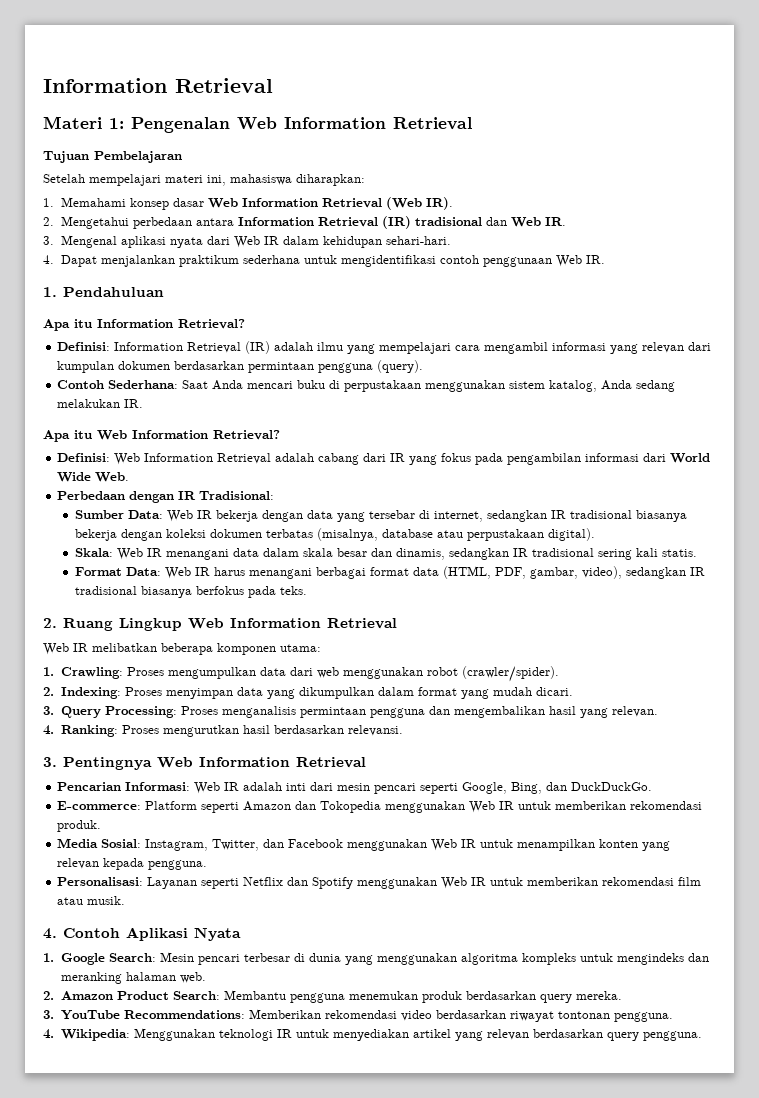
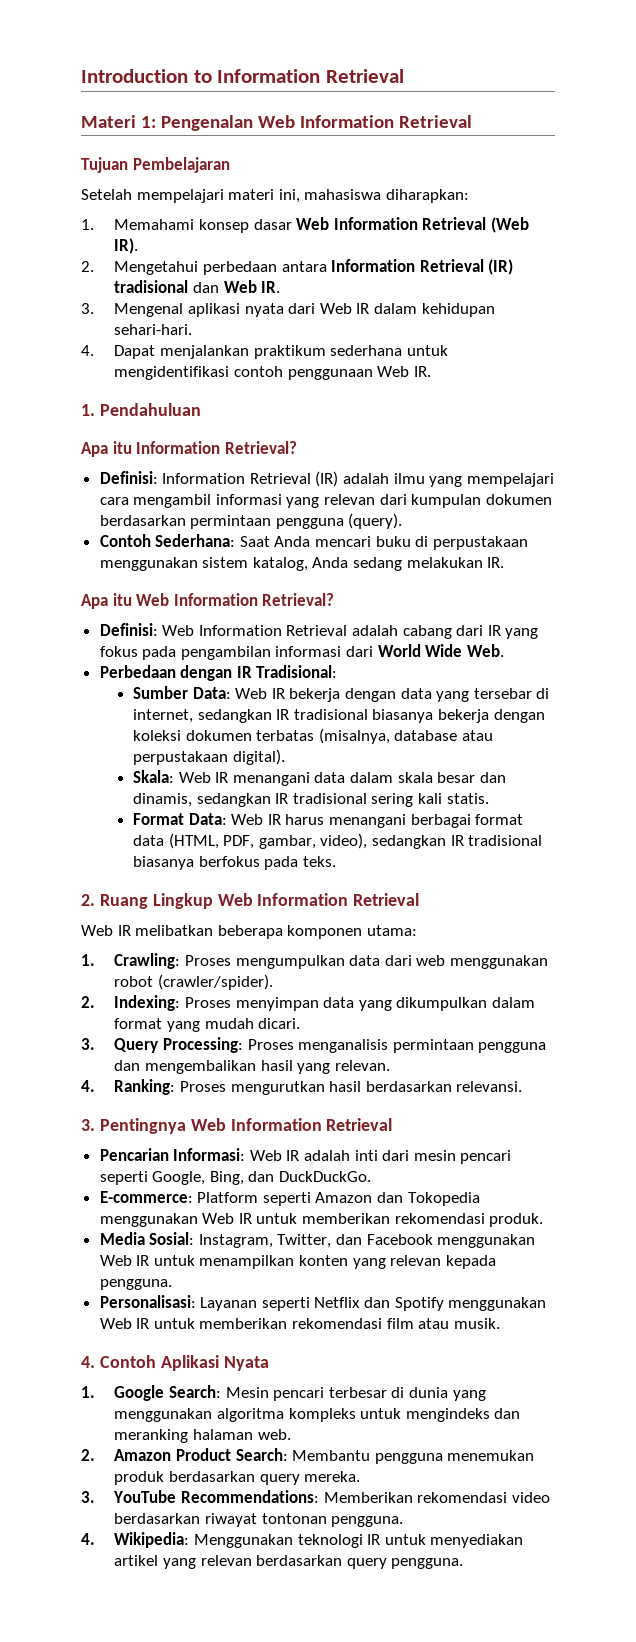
(43, 85) none -> [81,69,212,83] Introduction to

